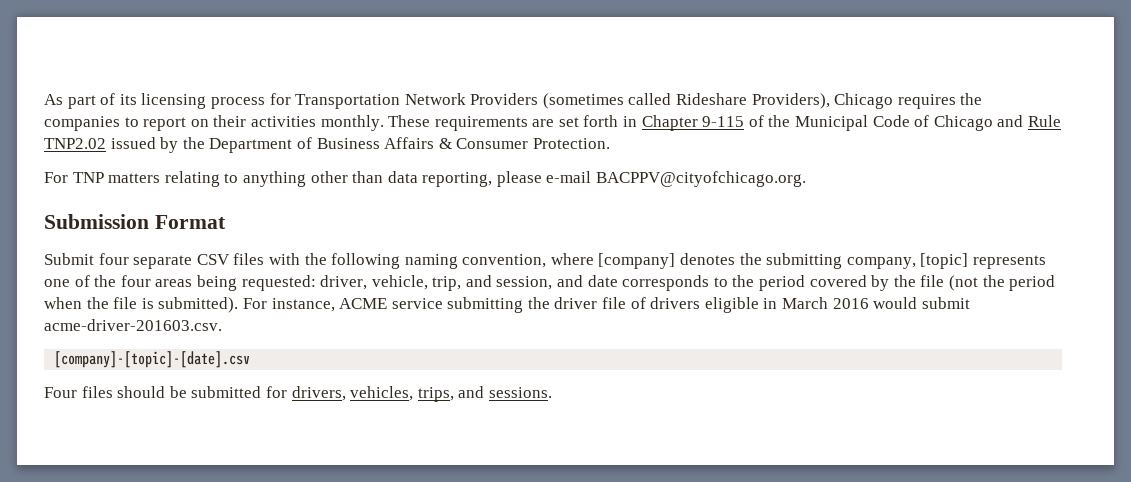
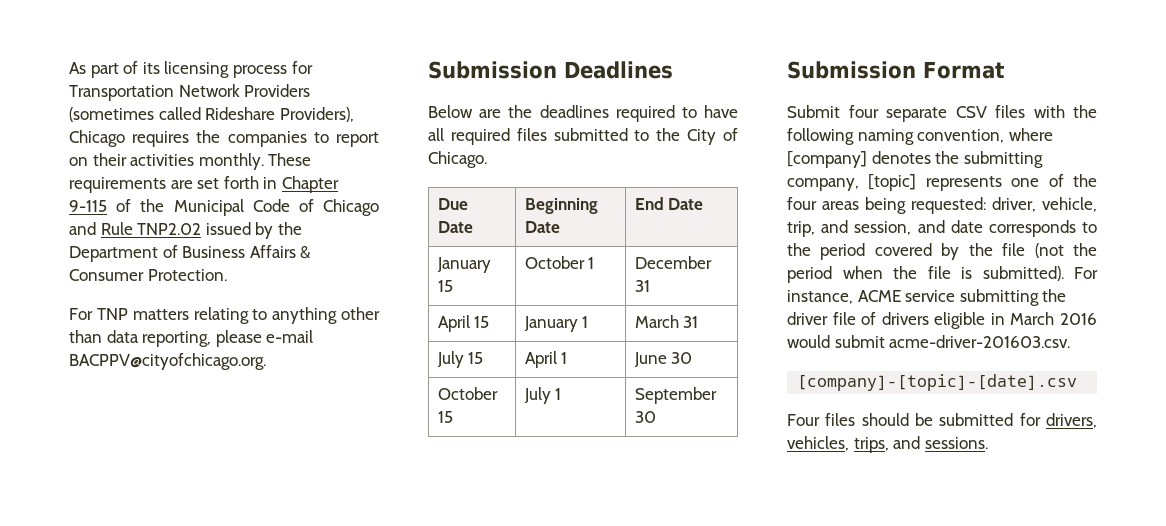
(807, 179) none -> [428,61,673,79] [428,105,738,122] [428,128,738,145] [428,151,487,168] [437,198,468,210] [437,221,473,233] [524,198,598,214] [524,221,560,233] [634,197,704,210] [436,257,491,273] [437,280,453,292] [524,256,595,269] [634,256,712,269] [634,280,650,292] [437,315,490,332] [523,316,589,332] [634,315,699,328] [436,351,484,368] [524,351,568,368] [633,352,693,367] [437,387,498,400] [437,411,453,423] [523,387,562,404] [634,387,717,404] [634,411,656,423] // Submission Deadlines // Below are the deadlines required to have all required files submitted to the City of Chicago. // Due Date | Beginning Date | End Date // January 15 | October 1 | December 31 // April 15 | January 1 | March 31 // July 15 | April 1 | June 30 // October 15 | July 1 | September 30

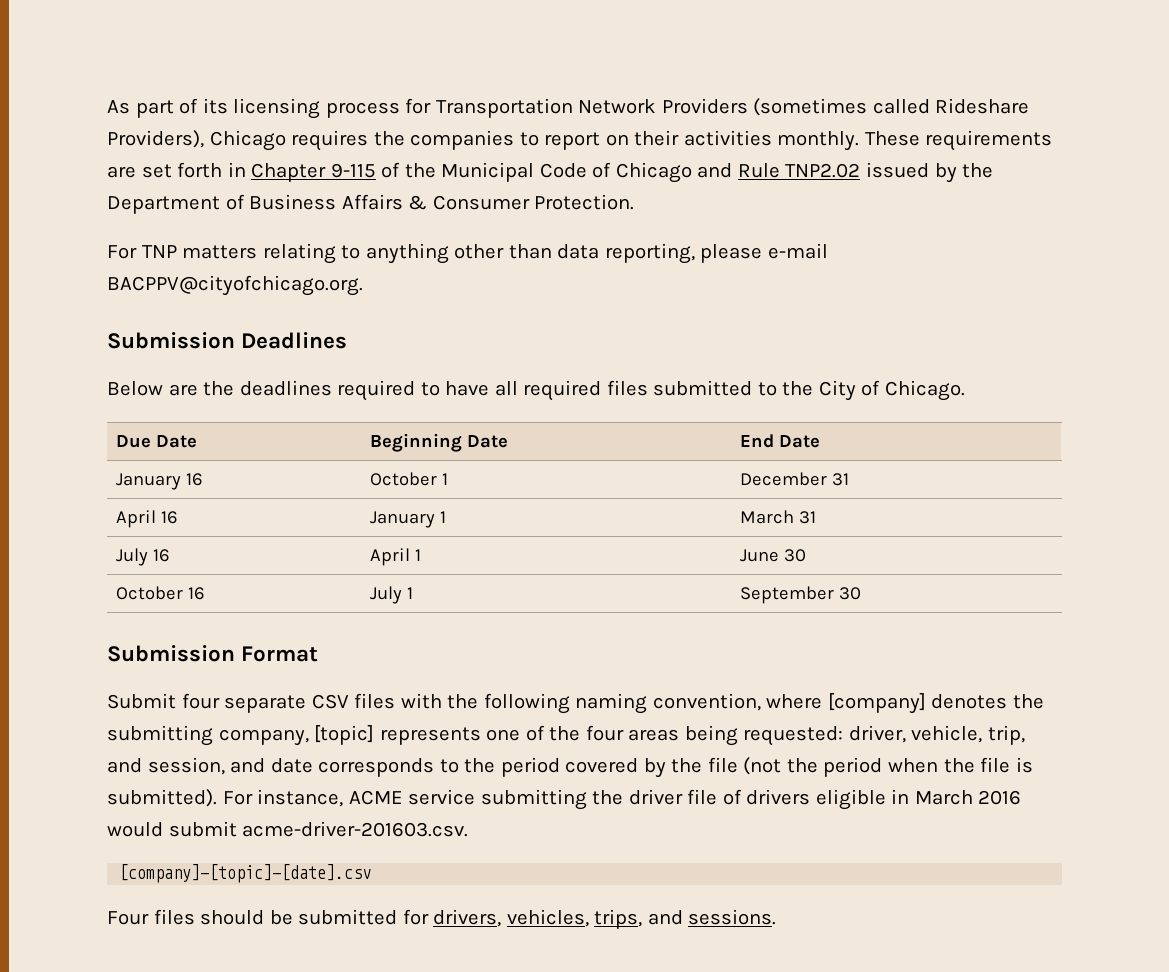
[437,280,453,292] 15 -> [185,473,203,486] 16
[474,316,490,328] 15 -> [160,511,178,524] 16
[468,352,484,364] 15 -> [152,549,170,562] 16
[437,411,453,423] 15 -> [187,587,205,600] 16

